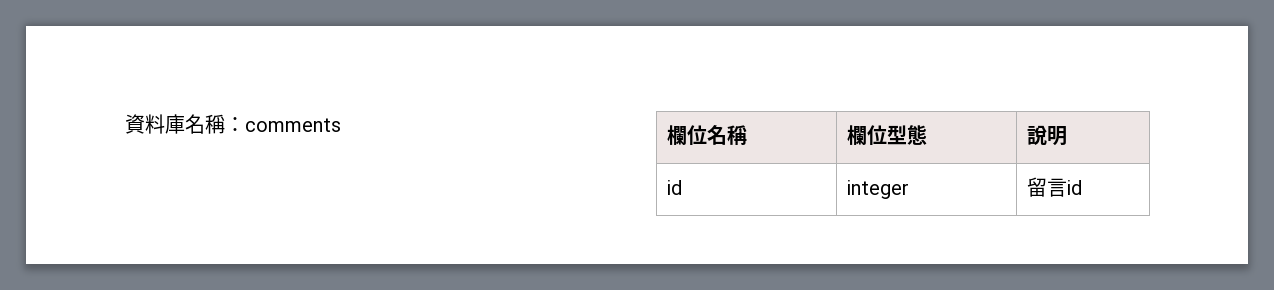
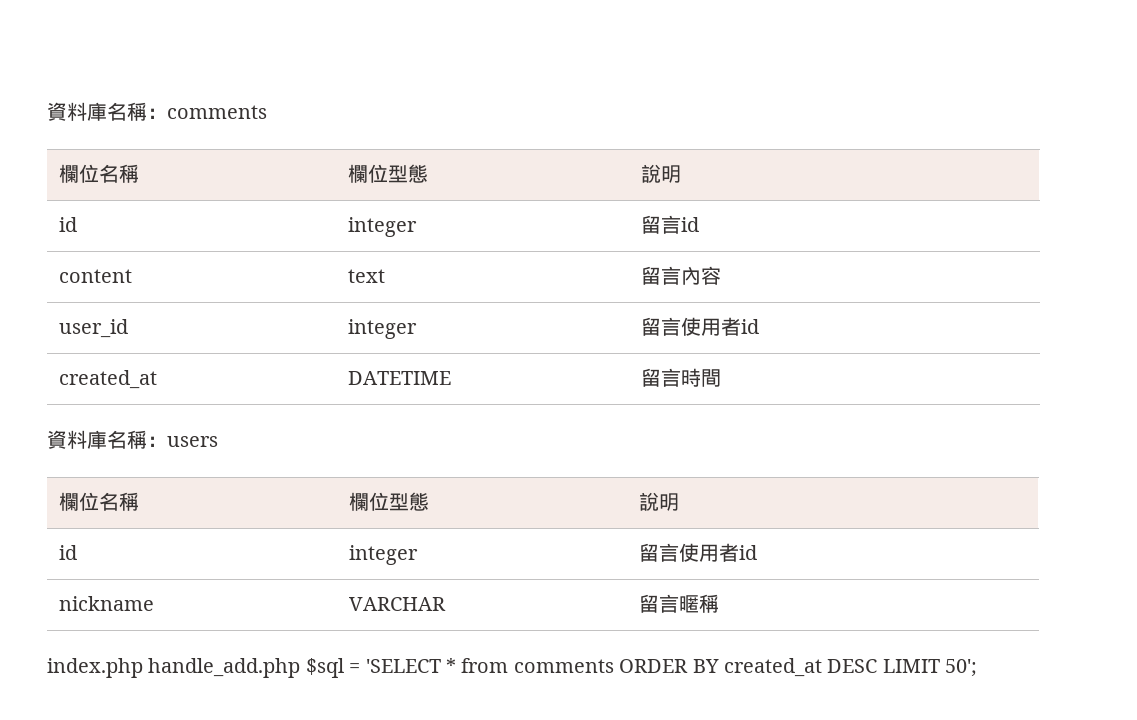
(1083, 187) none -> [58,269,132,283] [347,269,385,283] [640,266,721,285] [58,319,128,338] [347,319,417,339] [640,317,759,336] [58,370,157,389] [347,371,451,385] [640,368,721,387] [47,430,218,449] [58,492,139,511] [348,492,429,511] [638,492,679,511] [58,545,77,560] [348,545,418,565] [638,543,757,562] [58,596,154,611] [348,597,446,611] [638,594,719,613] [47,658,978,678] // content | text | 留言內容 // user_id | integer | 留言使用者id // created_at | DATETIME | 留言時間 // 資料庫名稱：users // 欄位名稱 | 欄位型態 | 說明 // id | integer | 留言使用者id // nickname | VARCHAR | 留言暱稱 // index.php handle_add.php $sql = 'SELECT * from comments ORDER BY created_at DESC LIMIT 50';

